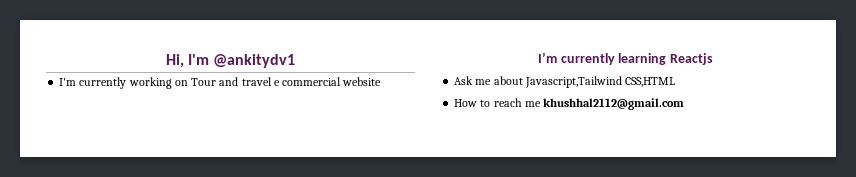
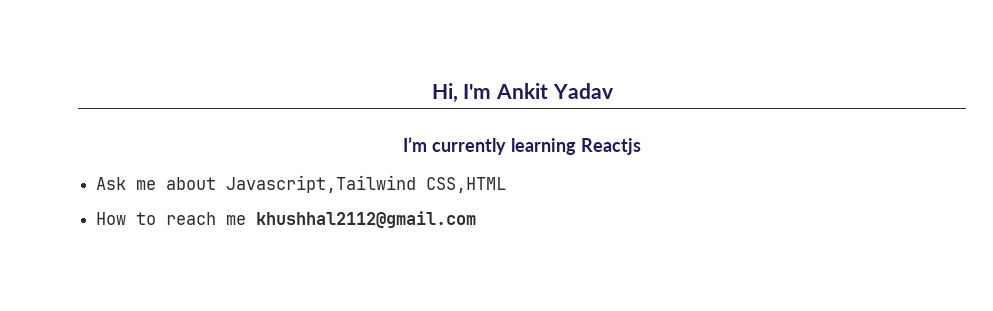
[213,54,296,68] [59,77,382,89] @ankitydv1 // I'm currently working on Tour and travel e commercial website -> [495,83,613,99] Ankit Yadav

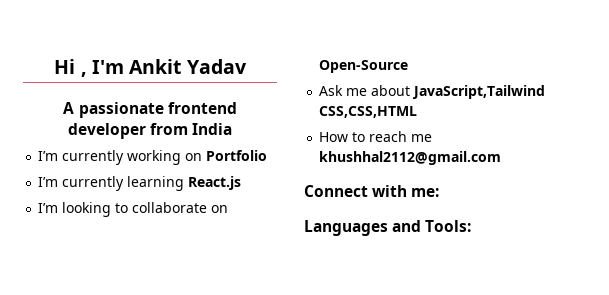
[431,83,458,103] Hi, -> [54,59,87,77] Hi ,
[403,137,641,155] I’m currently learning Reactjs -> [63,102,237,118] [67,123,233,139] [38,150,268,165] [38,176,242,191] [38,202,229,217] [319,60,409,73] A passionate frontend developer from India // I’m currently working on Portfolio // I’m currently learning React.js // I’m looking to collaborate on Open-Source
[226,175,507,193] Javascript,Tailwind CSS,HTML -> [412,85,546,99] [319,106,418,118] JavaScript,Tailwind CSS,CSS,HTML
(477, 219) none -> [304,185,440,197] [304,220,472,236] // Connect with me: // Languages and Tools:

